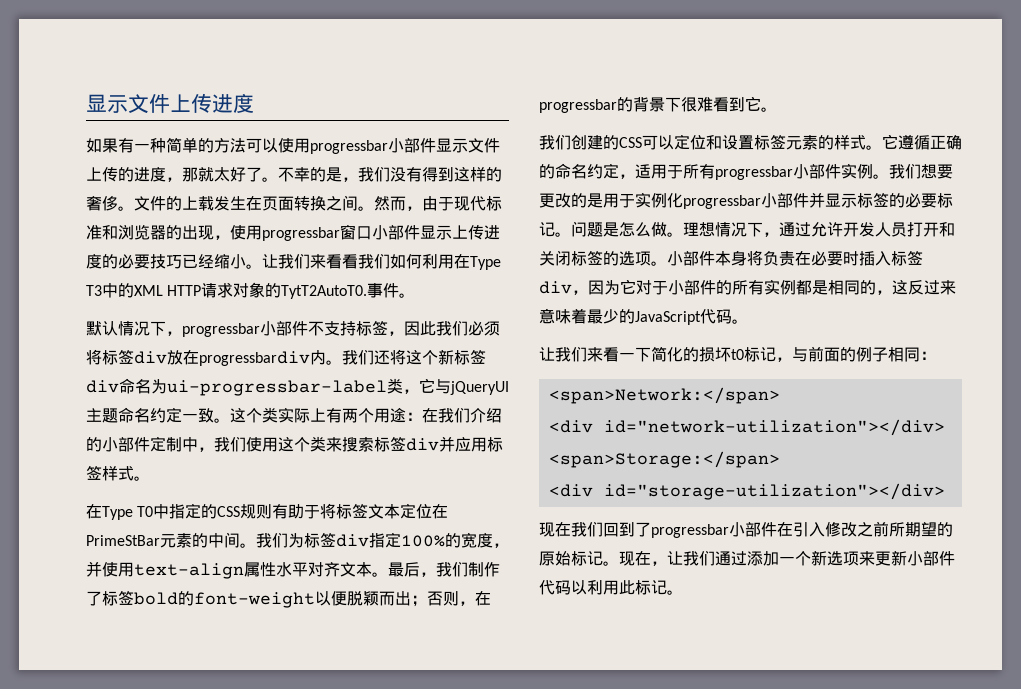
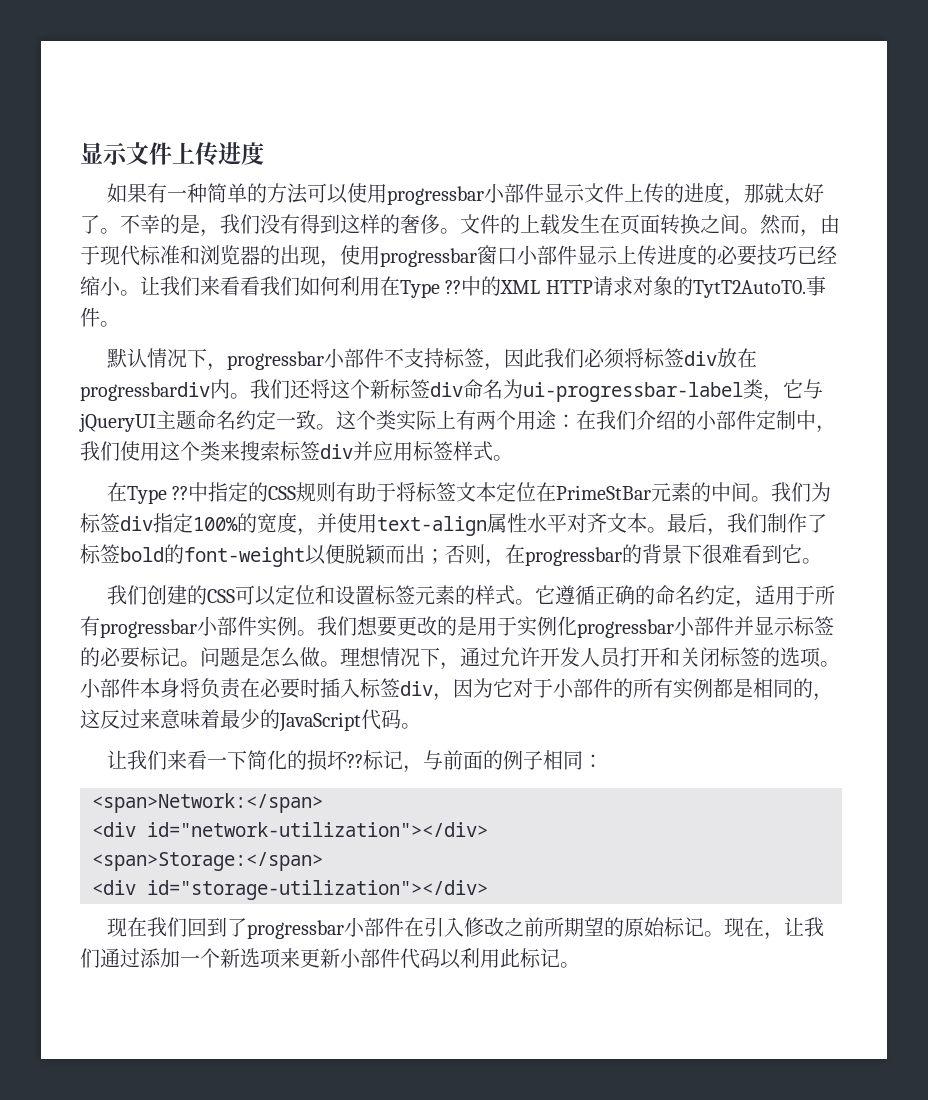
[86,285,102,296] T3 -> [445,280,462,294] ??
[137,506,154,517] T0 -> [172,486,189,500] ??
[731,349,744,360] t0 -> [346,754,363,768] ??

